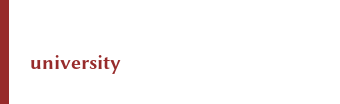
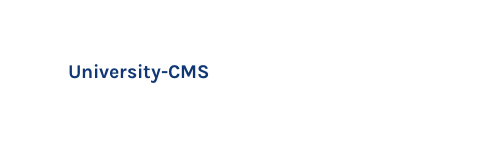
[30,55,121,74] university -> [68,64,209,83] University-CMS

